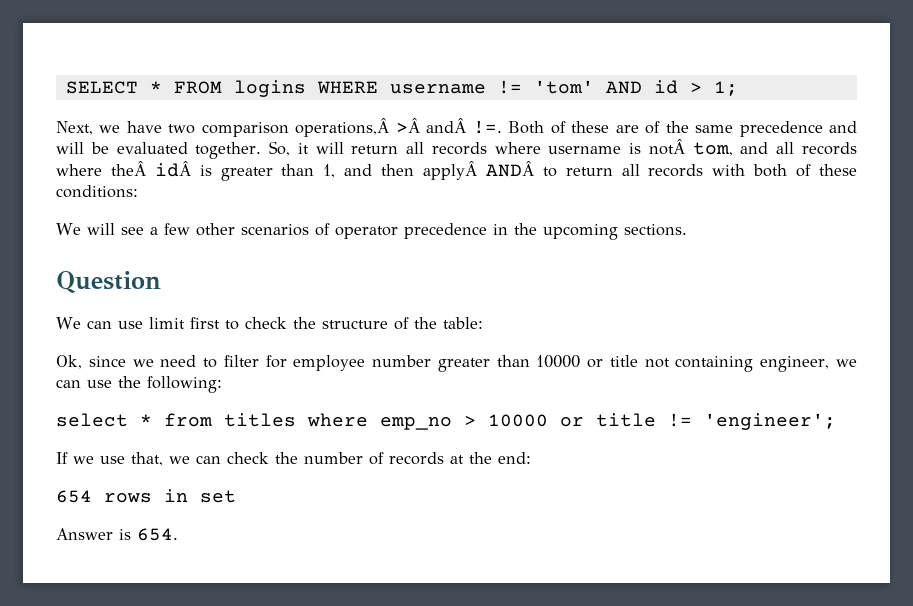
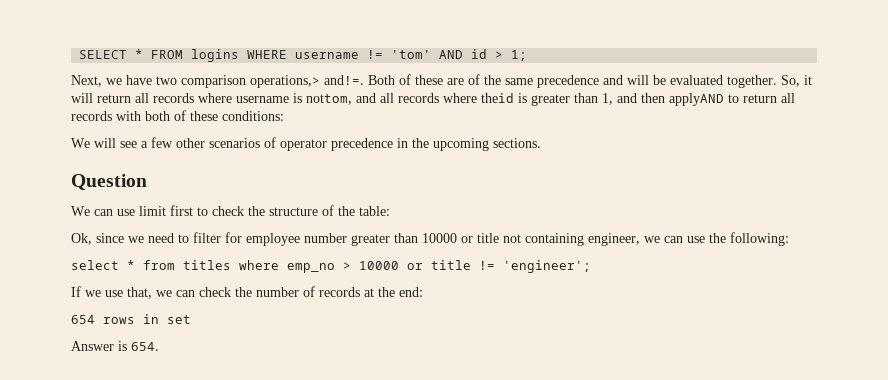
[295,118,502,137] operations,Â >Â andÂ !=. -> [250,75,364,88] operations,> and!=.
[648,139,733,156] notÂ tom, -> [306,94,352,105] nottom,
[110,161,191,177] theÂ idÂ -> [481,93,514,103] theid
[423,161,534,180] applyÂ ANDÂ -> [669,93,724,106] applyAND

